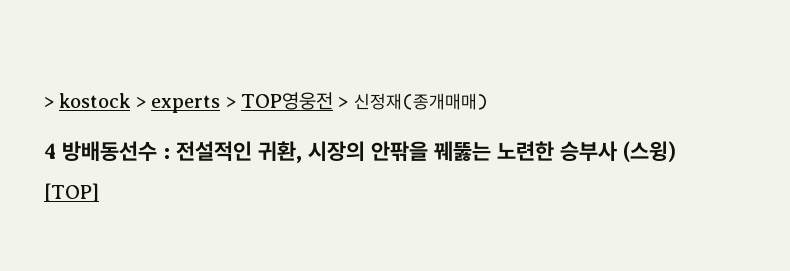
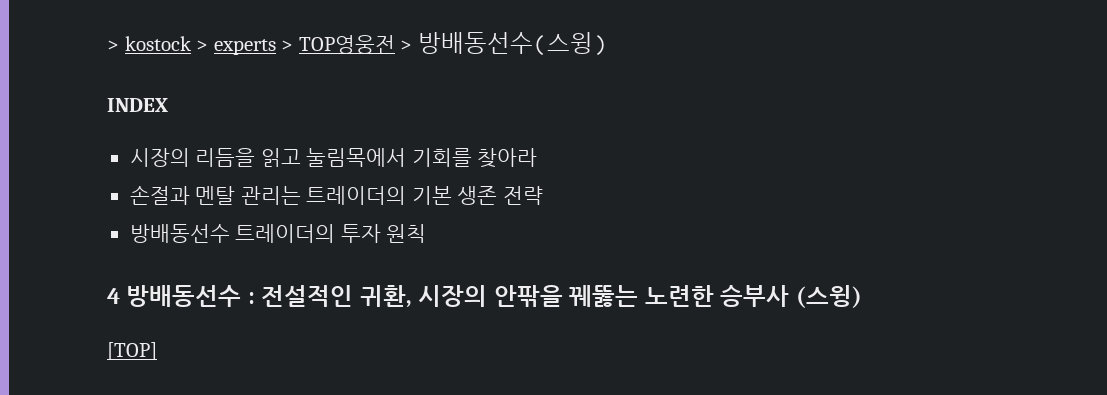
[353,93,488,110] 신정재(종개매매) -> [417,32,607,56] [107,98,168,112] [129,148,538,168] [129,185,543,205] [129,224,427,243] 방배동선수(스윙) // INDEX // 시장의 리듬을 읽고 눌림목에서 기회를 찾아라 // 손절과 멘탈 관리는 트레이더의 기본 생존 전략 // 방배동선수 트레이더의 투자 원칙

